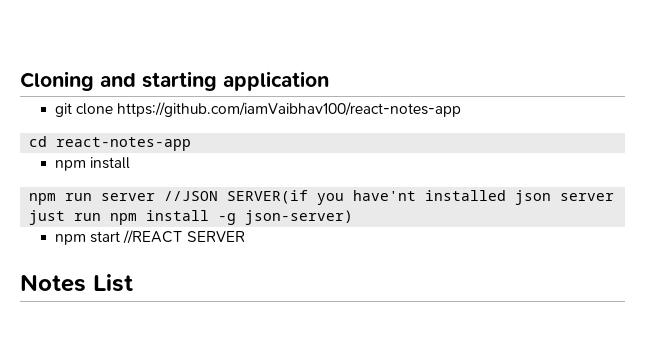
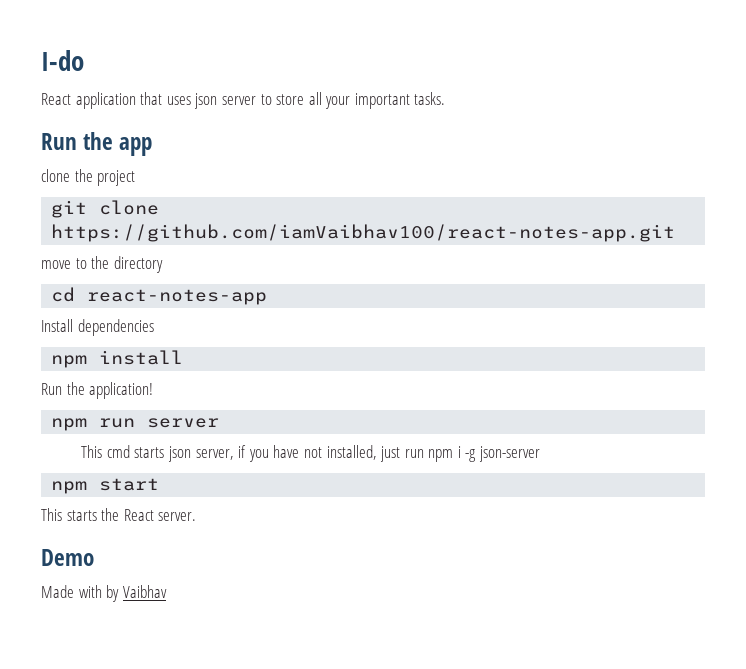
[20,71,329,91] [55,102,462,117] Cloning and starting application // git clone https://github.com/iamVaibhav100/react-notes-app -> [41,50,84,71] [41,92,446,109] [41,132,153,156] [41,169,136,186] [51,200,160,218] [51,224,676,242] [41,256,163,273] I-do // React application that uses json server to store all your important tasks. // Run the app // clone the project // git clone https://github.com/iamVaibhav100/react-notes-app.git // move to the directory
[55,157,131,171] // npm install -> [41,319,154,336] [51,350,184,368] [41,382,154,399] // Install dependencies // npm install // Run the application!
[164,190,615,205] [29,210,354,225] [55,230,245,245] [20,274,133,292] //JSON SERVER(if you have'nt installed json server just run npm install -g json-server) // npm start //REACT SERVER // Notes List -> [81,445,541,462] [51,478,160,494] [41,508,197,521] [41,549,94,566] [41,585,167,602] // This cmd starts json server, if you have not installed, just run npm i -g json-server // npm start // This starts the React server. // Demo // Made with by Vaibhav

